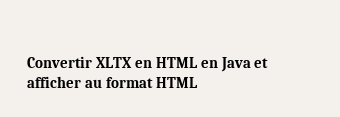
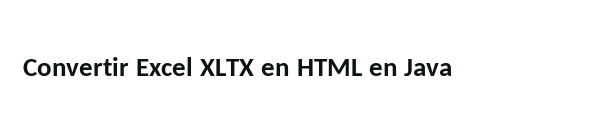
(92, 62) none -> [136,57,194,76] Excel
[254,58,269,68] [27,76,198,88] et afficher au format HTML -> (452, 67) none

